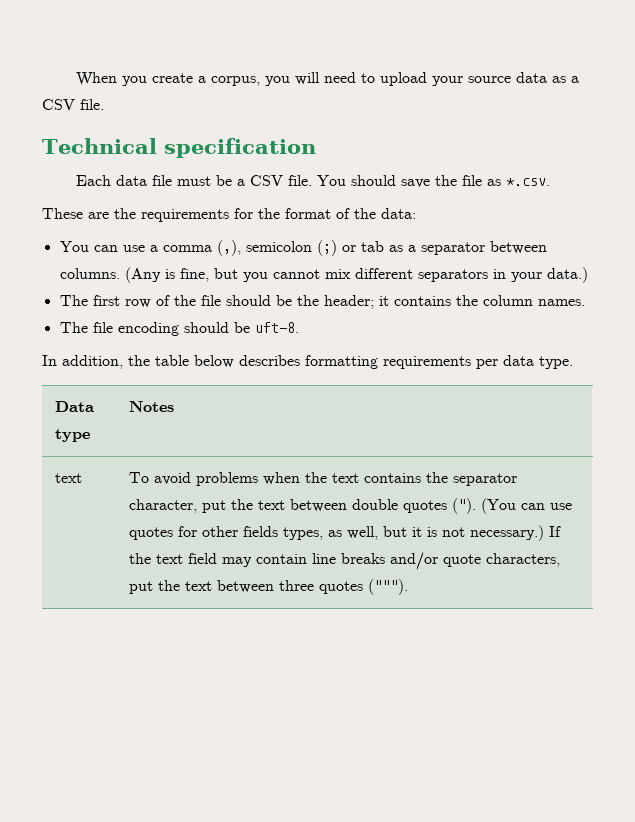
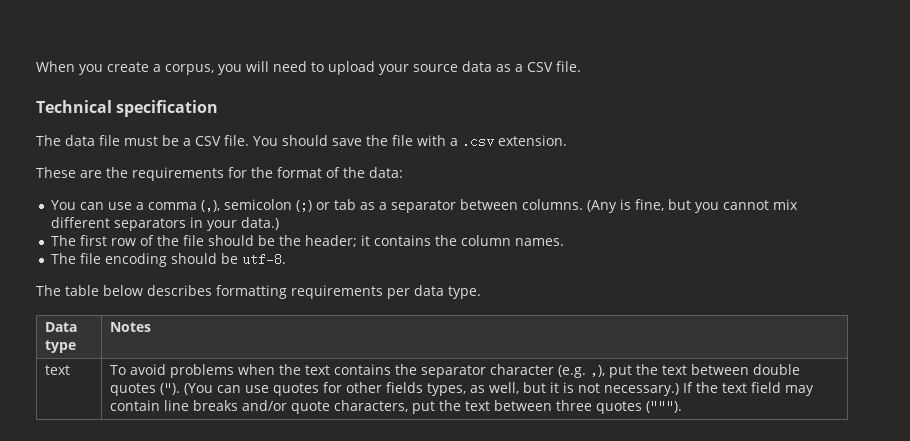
[76,175,112,186] Each -> [36,135,61,146] The
[487,178,551,186] as *.csv. -> [417,135,567,148] with a .csv extension.
[254,322,299,333] [42,355,150,369] uft-8. // In addition, the -> [241,253,286,266] [36,285,61,296] utf-8. // The
[128,499,197,513] character, -> [490,364,606,378] character (e.g. ,),

